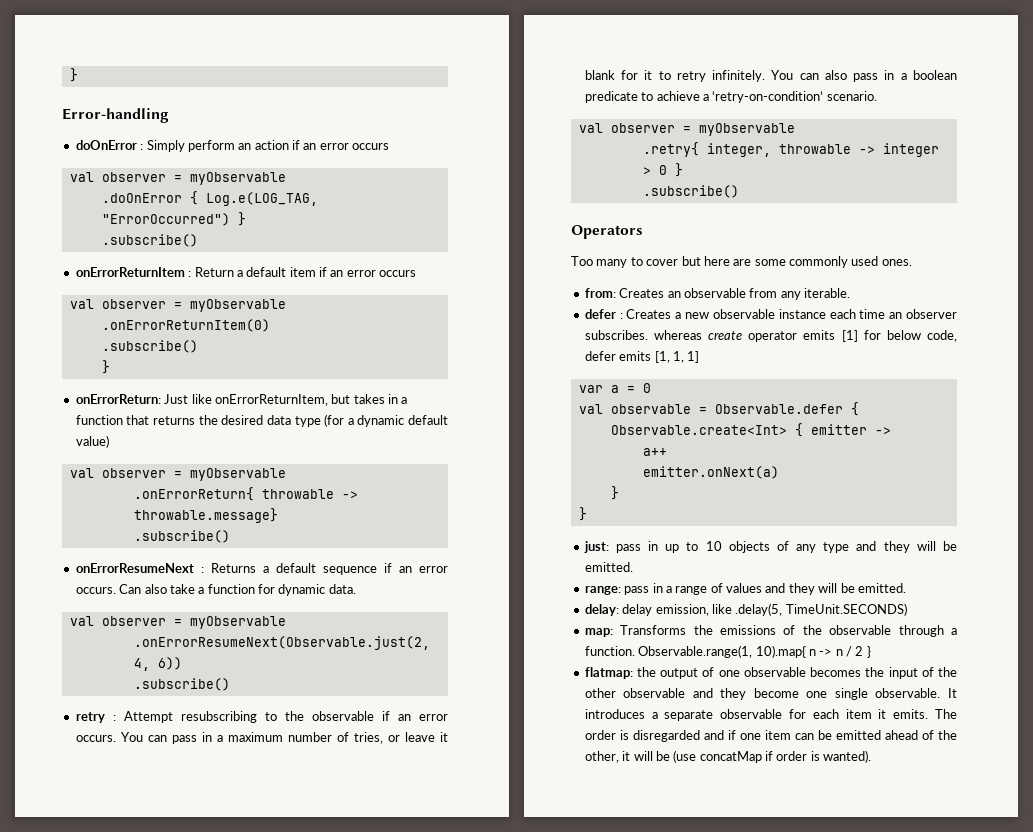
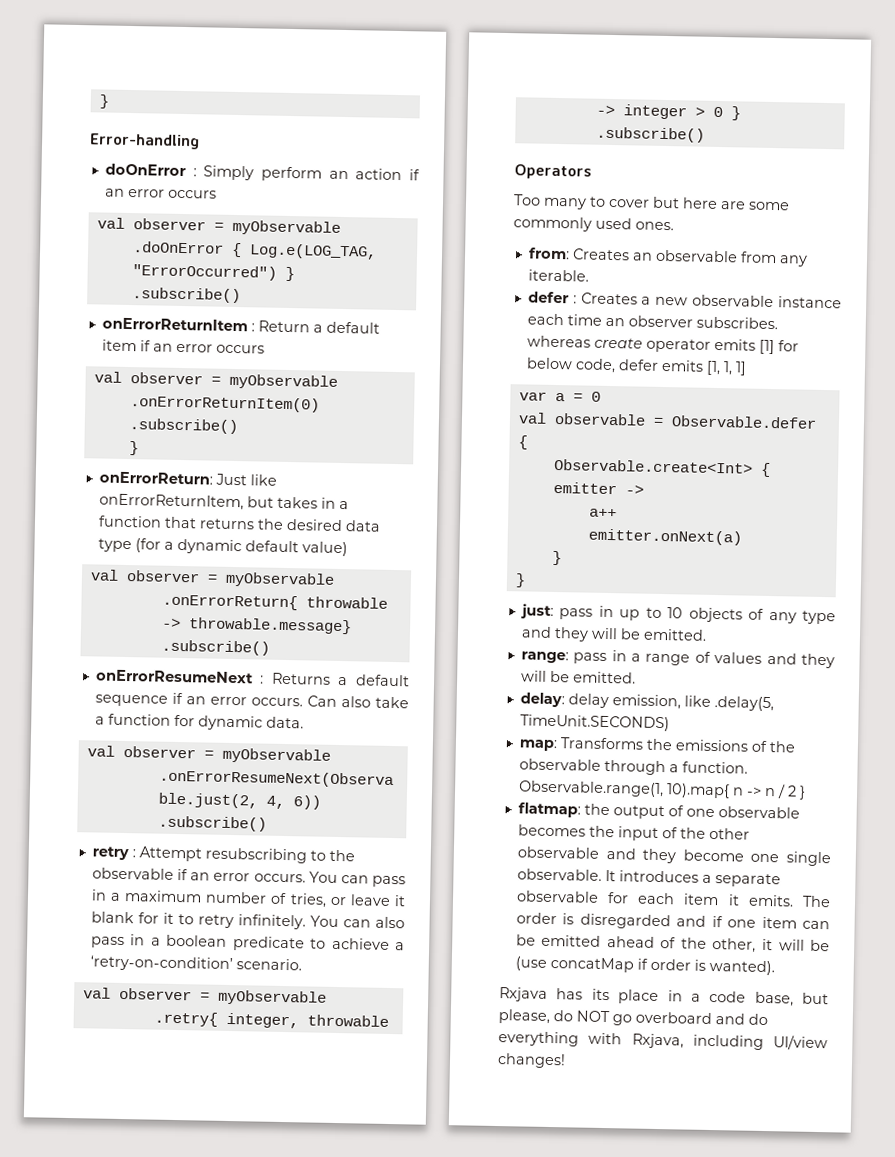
(872, 756) none -> [499,987,829,1007] [498,1009,768,1026] [498,1031,828,1051] [497,1053,566,1069] // Rxjava has its place in a code base, but please, do NOT go overboard and do everything with Rxjava, including UI/view changes!

